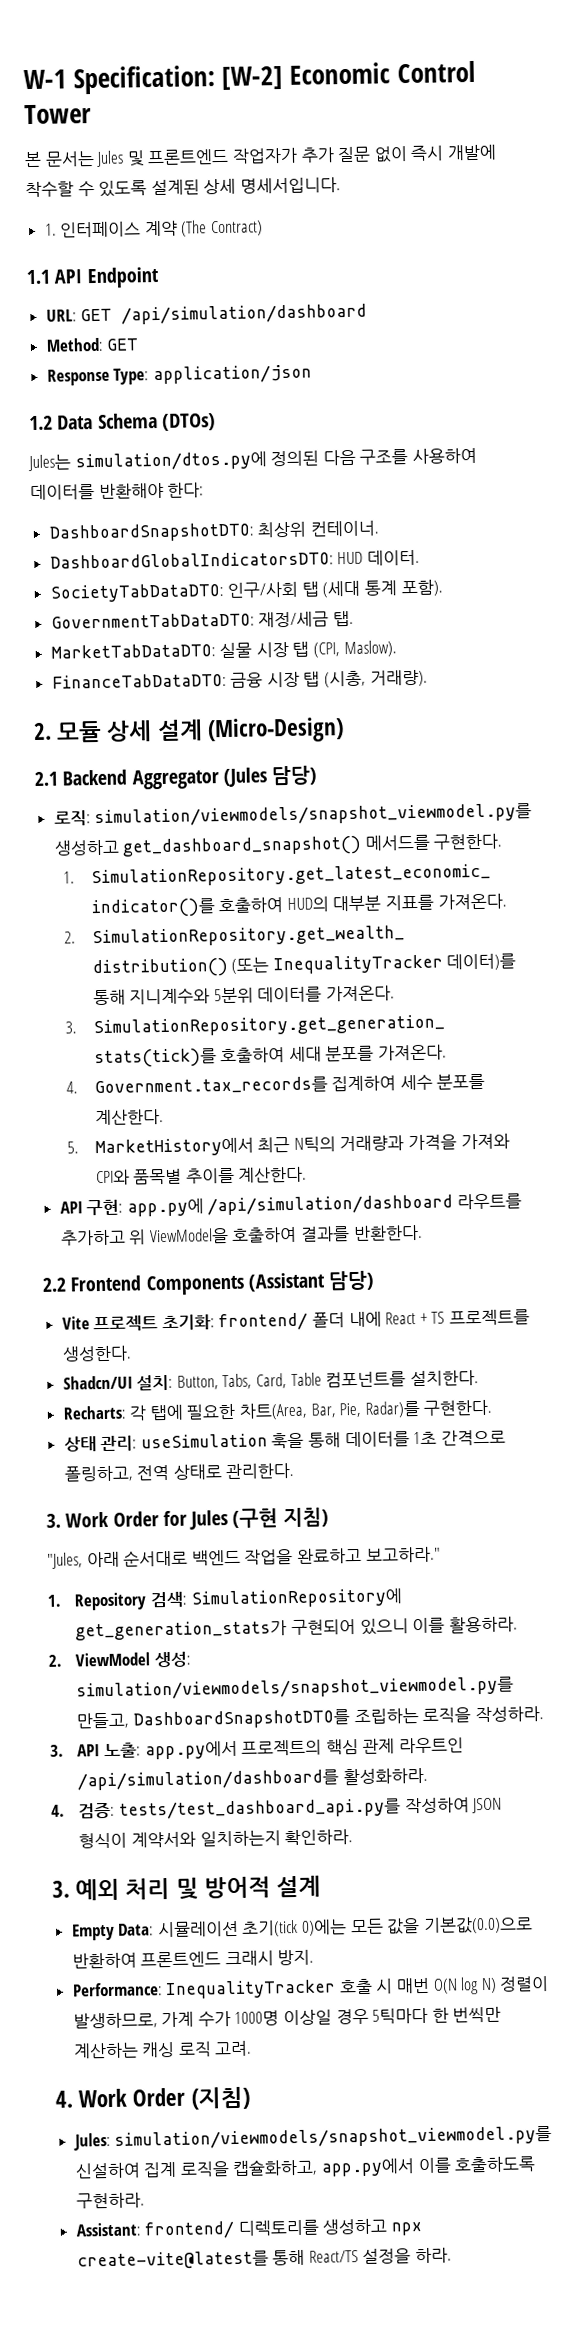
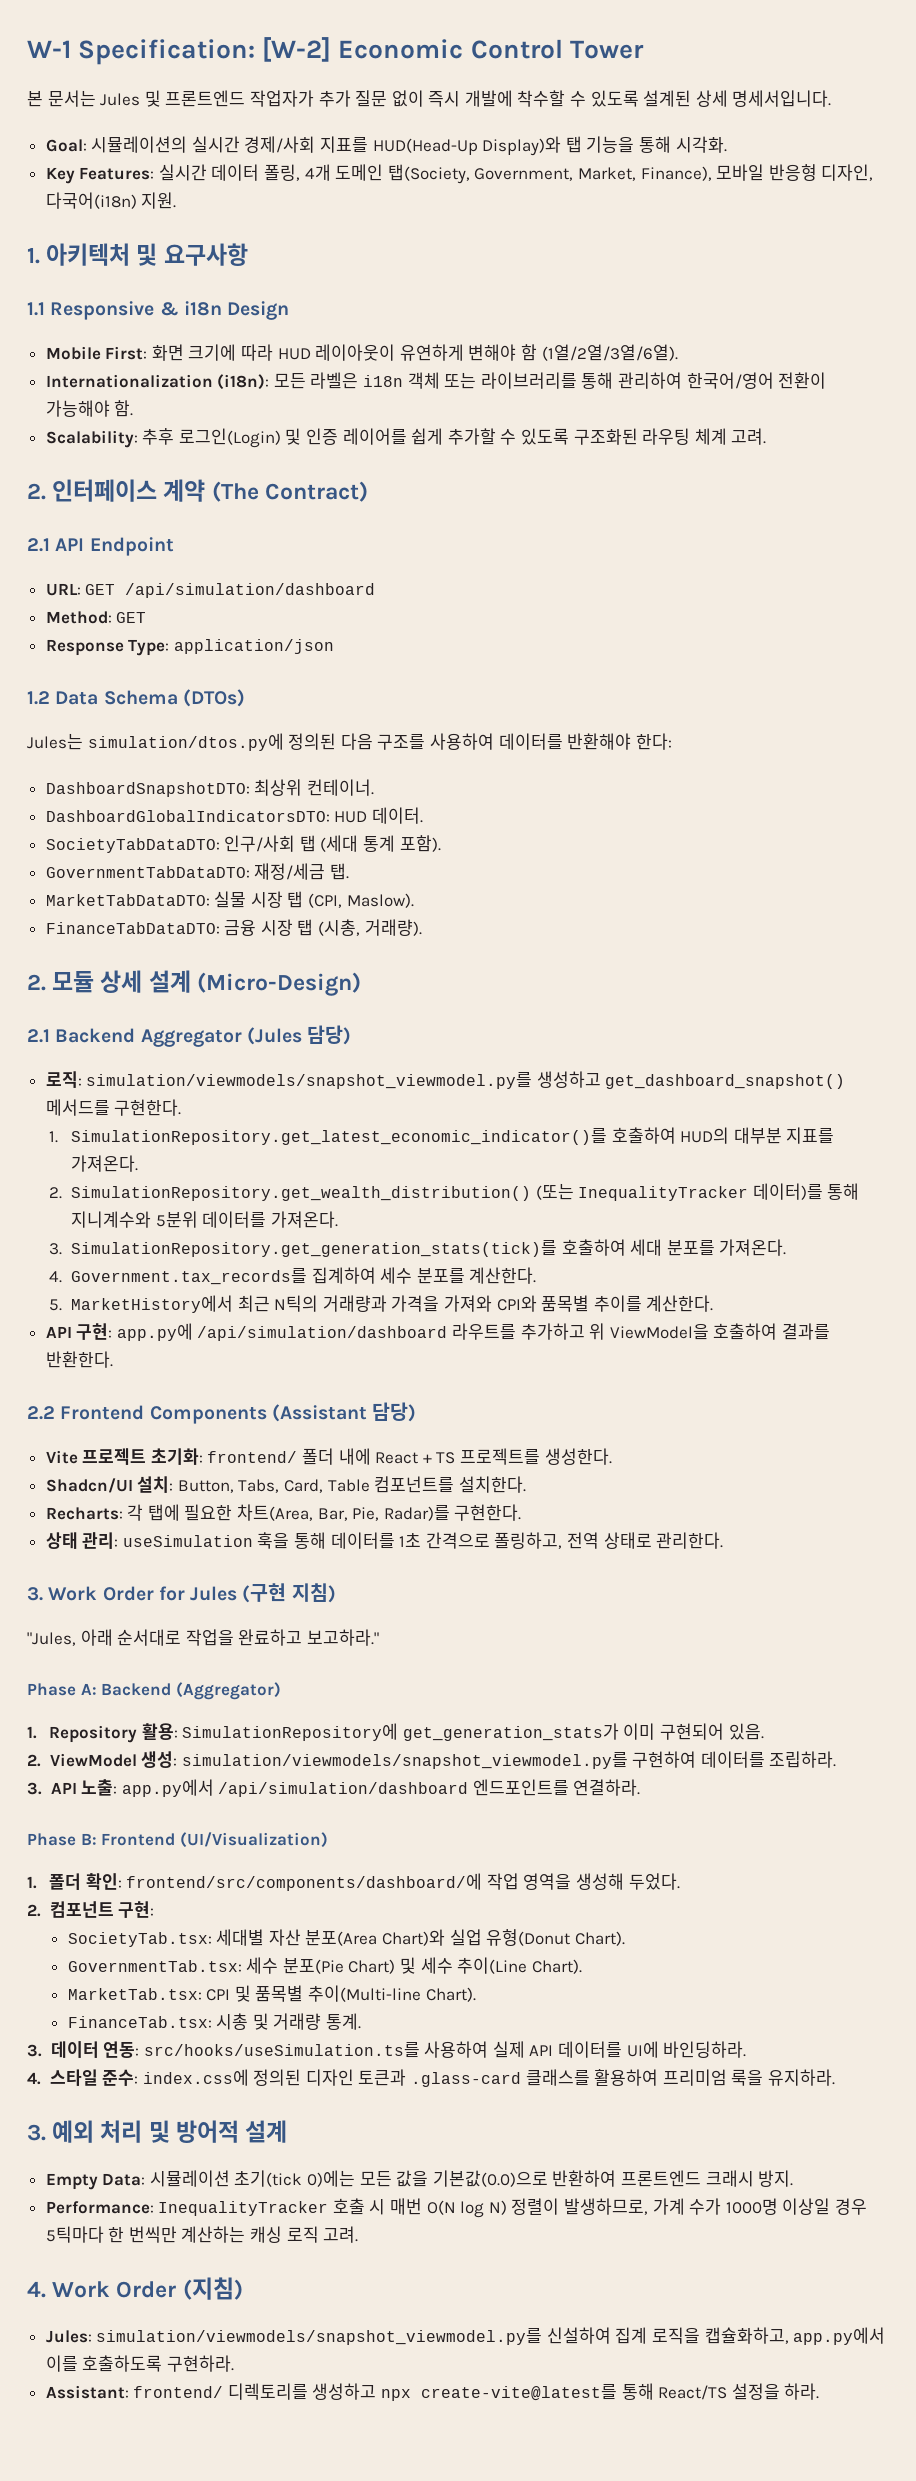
[44,223,57,236] 1. -> [45,136,727,156] [45,164,874,184] [45,192,177,209] [27,243,248,266] [27,301,290,320] [45,344,678,361] [45,372,827,390] [45,400,134,417] [45,428,767,448] [27,483,46,500] Goal: 시뮬레이션의 실시간 경제/사회 지표를 HUD(Head-Up Display)와 탭 기능을 통해 시각화. // Key Features: 실시간 데이터 폴링, 4개 도메인 탭(Society, Government, Market, Finance), 모바일 반응형 디자인, 다국어(i18n) 지원. // 1. 아키텍처 및 요구사항 // 1.1 Responsive & i18n Design // Mobile First: 화면 크기에 따라 HUD 레이아웃이 유연하게 변해야 함 (1열/2열/3열/6열). // Internationalization (i18n): 모든 라벨은 i18n 객체 또는 라이브러리를 통해 관리하여 한국어/영어 전환이 가능해야 함. // Scalability: 추후 로그인(Login) 및 인증 레이어를 쉽게 추가할 수 있도록 구조화된 라우팅 체계 고려. // 2.
[26,269,50,285] 1.1 -> [27,538,50,552] 2.1
[191,1549,241,1566] 백엔드 -> (182, 1637) none
(441, 1554) none -> [27,1682,281,1700] // Phase A: Backend (Aggregator)
[149,1591,187,1608] 검색: -> [141,1723,178,1740] 활용:
[290,1616,518,1636] 구현되어 있으니 이를 활용하라. -> [623,1723,764,1740] 이미 구현되어 있음.
[76,1706,544,1730] 만들고, DashboardSnapshotDTO를 조립하는 로직을 작성하라. -> [632,1751,837,1768] 구현하여 데이터를 조립하라.
[241,1737,464,1756] [77,1767,428,1791] [51,1797,503,1820] [78,1829,354,1849] 프로젝트의 핵심 관제 라우트인 /api/simulation/dashboard를 활성화하라. // 4. 검증: tests/test_dashboard_api.py를 작성하여 JSON 형식이 계약서와 일치하는지 확인하라. -> [218,1779,641,1797] [27,1832,328,1848] [27,1873,680,1891] [27,1901,155,1918] [67,1929,625,1947] [67,1957,582,1974] [67,1985,476,2002] [67,2013,362,2030] [27,2041,747,2058] [27,2069,835,2087] /api/simulation/dashboard 엔드포인트를 연결하라. // Phase B: Frontend (UI/Visualization) // 1. 폴더 확인: frontend/src/components/dashboard/에 작업 영역을 생성해 두었다. // 2. 컴포넌트 구현: // SocietyTab.tsx: 세대별 자산 분포(Area Chart)와 실업 유형(Donut Chart). // GovernmentTab.tsx: 세수 분포(Pie Chart) 및 세수 추이(Line Chart). // MarketTab.tsx: CPI 및 품목별 추이(Multi-line Chart). // FinanceTab.tsx: 시총 및 거래량 통계. // 3. 데이터 연동: src/hooks/useSimulation.ts를 사용하여 실제 API 데이터를 UI에 바인딩하라. // 4. 스타일 준수: index.css에 정의된 디자인 토큰과 .glass-card 클래스를 활용하여 프리미엄 룩을 유지하라.

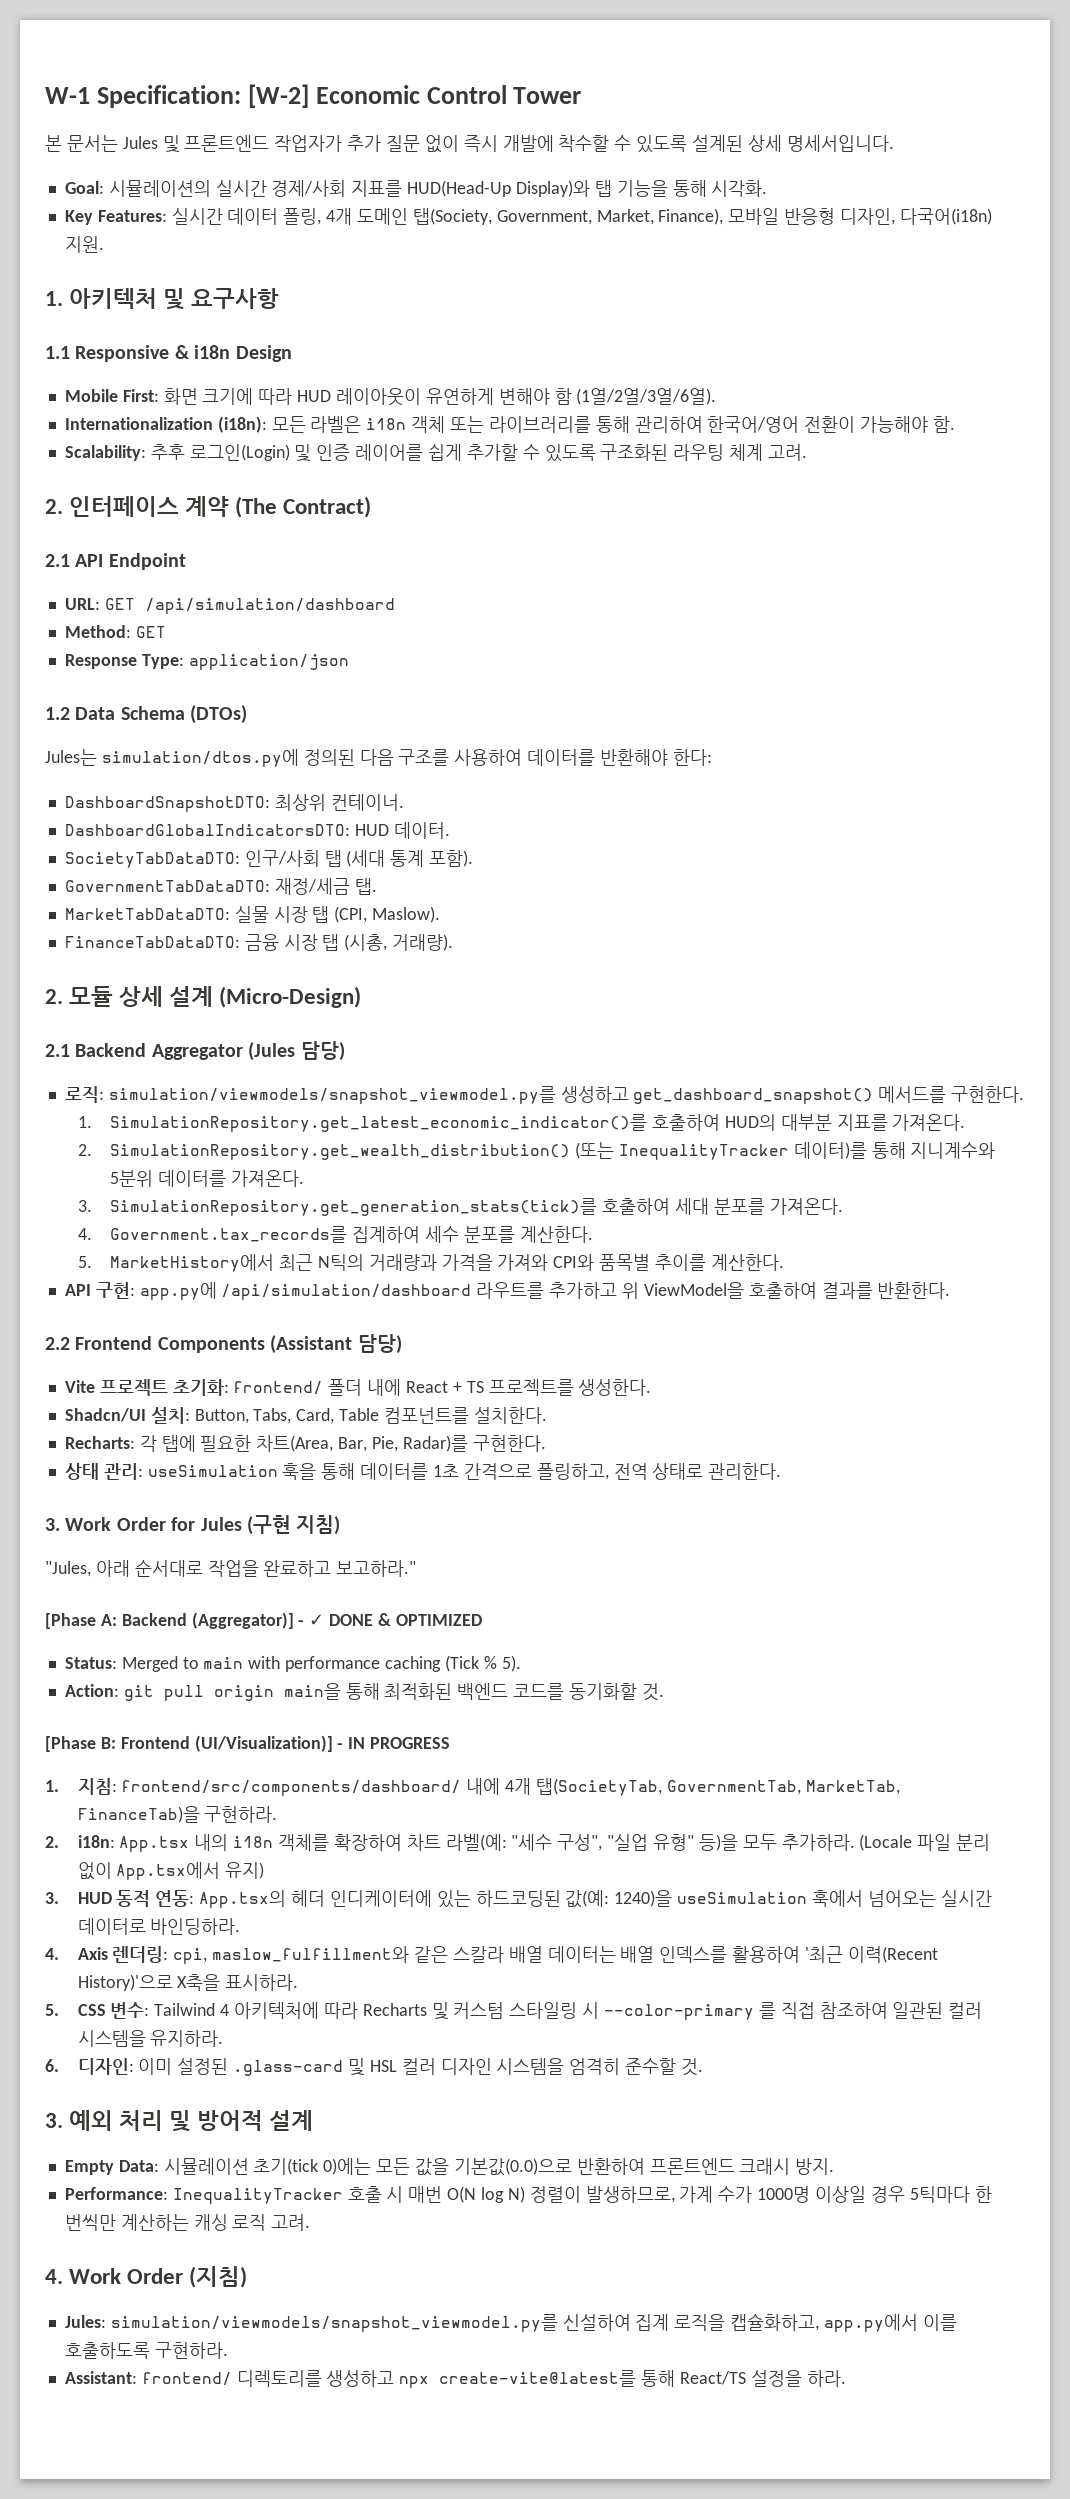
[27,1683,76,1696] Phase -> [45,1613,96,1629] [Phase
[175,1682,281,1700] [27,1723,764,1743] [27,1751,837,1769] [27,1779,641,1797] [27,1832,328,1848] [27,1873,680,1891] [27,1901,155,1918] [67,1929,625,1947] [67,1957,582,1974] [67,1985,476,2002] [67,2013,362,2030] [27,2041,747,2058] [27,2069,835,2087] (Aggregator) // 1. Repository 활용: SimulationRepository에 get_generation_stats가 이미 구현되어 있음. // 2. ViewModel 생성: simulation/viewmodels/snapshot_viewmodel.py를 구현하여 데이터를 조립하라. // 3. API 노출: app.py에서 /api/simulation/dashboard 엔드포인트를 연결하라. // Phase B: Frontend (UI/Visualization) // 1. 폴더 확인: frontend/src/components/dashboard/에 작업 영역을 생성해 두었다. // 2. 컴포넌트 구현: // SocietyTab.tsx: 세대별 자산 분포(Area Chart)와 실업 유형(Donut Chart). // GovernmentTab.tsx: 세수 분포(Pie Chart) 및 세수 추이(Line Chart). // MarketTab.tsx: CPI 및 품목별 추이(Multi-line Chart). // FinanceTab.tsx: 시총 및 거래량 통계. // 3. 데이터 연동: src/hooks/useSimulation.ts를 사용하여 실제 API 데이터를 UI에 바인딩하라. // 4. 스타일 준수: index.css에 정의된 디자인 토큰과 .glass-card 클래스를 활용하여 프리미엄 룩을 유지하라. -> [191,1612,482,1629] [64,1655,521,1672] [64,1683,664,1701] [45,1735,451,1752] [45,1778,900,1796] [77,1806,278,1823] [45,1834,991,1852] [77,1862,265,1880] [45,1890,992,1908] [77,1918,241,1935] [45,1946,938,1964] [77,1974,299,1991] [45,2002,983,2020] [77,2030,224,2047] [45,2058,704,2076] (Aggregator)] - ✓ DONE & OPTIMIZED // Status: Merged to main with performance caching (Tick % 5). // Action: git pull origin main을 통해 최적화된 백엔드 코드를 동기화할 것. // [Phase B: Frontend (UI/Visualization)] - IN PROGRESS // 1. 지침: frontend/src/components/dashboard/ 내에 4개 탭(SocietyTab, GovernmentTab, MarketTab, FinanceTab)을 구현하라. // 2. i18n: App.tsx 내의 i18n 객체를 확장하여 차트 라벨(예: "세수 구성", "실업 유형" 등)을 모두 추가하라. (Locale 파일 분리 없이 App.tsx에서 유지) // 3. HUD 동적 연동: App.tsx의 헤더 인디케이터에 있는 하드코딩된 값(예: 1240)을 useSimulation 훅에서 넘어오는 실시간 데이터로 바인딩하라. // 4. Axis 렌더링: cpi, maslow_fulfillment와 같은 스칼라 배열 데이터는 배열 인덱스를 활용하여 '최근 이력(Recent History)'으로 X축을 표시하라. // 5. CSS 변수: Tailwind 4 아키텍처에 따라 Recharts 및 커스텀 스타일링 시 --color-primary 를 직접 참조하여 일관된 컬러 시스템을 유지하라. // 6. 디자인: 이미 설정된 .glass-card 및 HSL 컬러 디자인 시스템을 엄격히 준수할 것.

